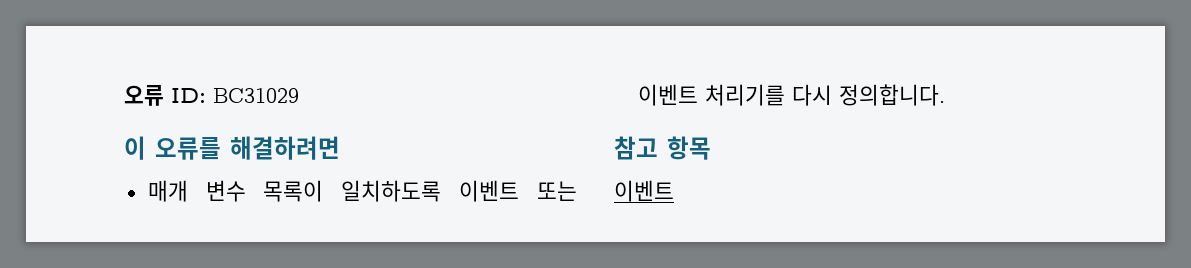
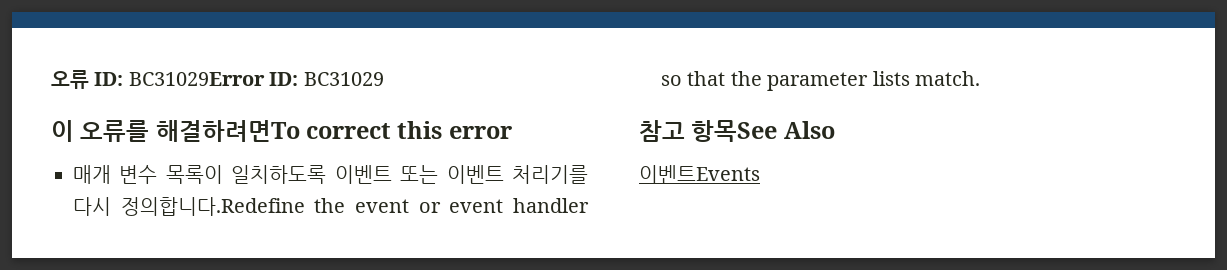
(206, 95) none -> [128,72,299,86] BC31029Error ID:
[230,136,340,160] 해결하려면 -> [155,120,512,142] 해결하려면To correct this error
[838,84,945,106] [614,136,711,160] [614,180,674,202] 정의합니다. // 참고 항목 // 이벤트 -> [120,197,590,216] [661,71,980,91] [639,120,835,142] [639,165,760,184] 정의합니다.Redefine the event or event handler so that the parameter lists match. // 참고 항목See Also // 이벤트Events

